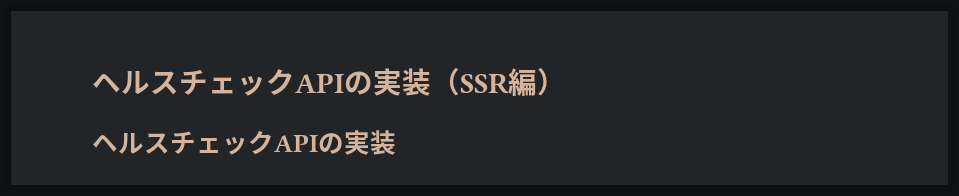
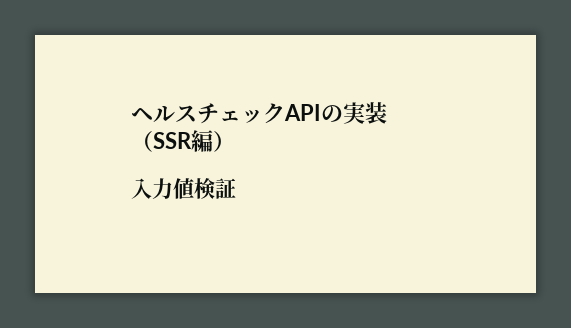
[92,130,396,155] ヘルスチェックAPIの実装 -> [131,178,236,199] 入力値検証

